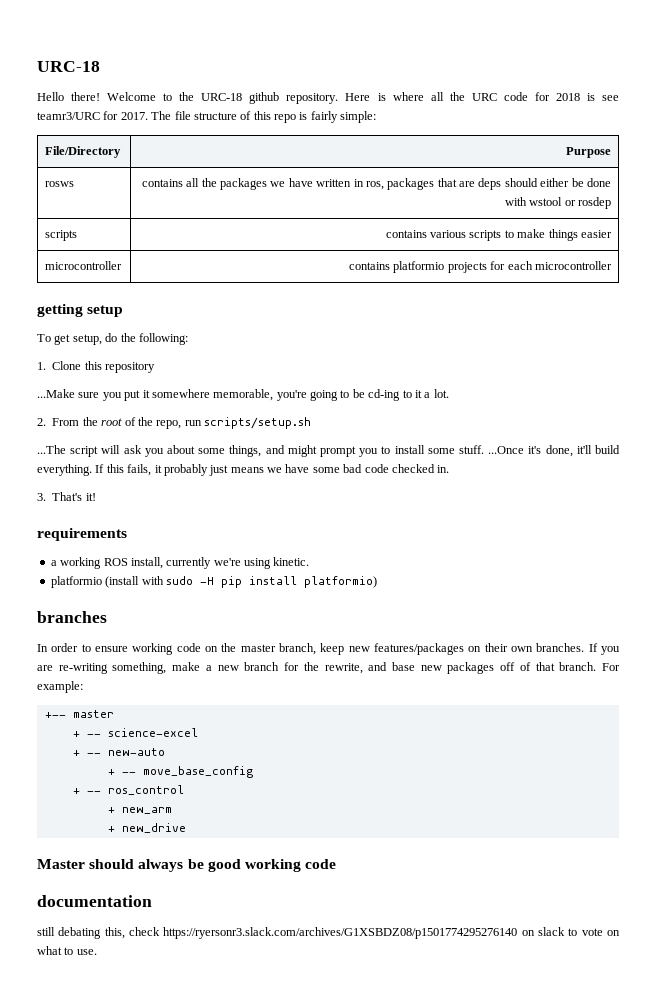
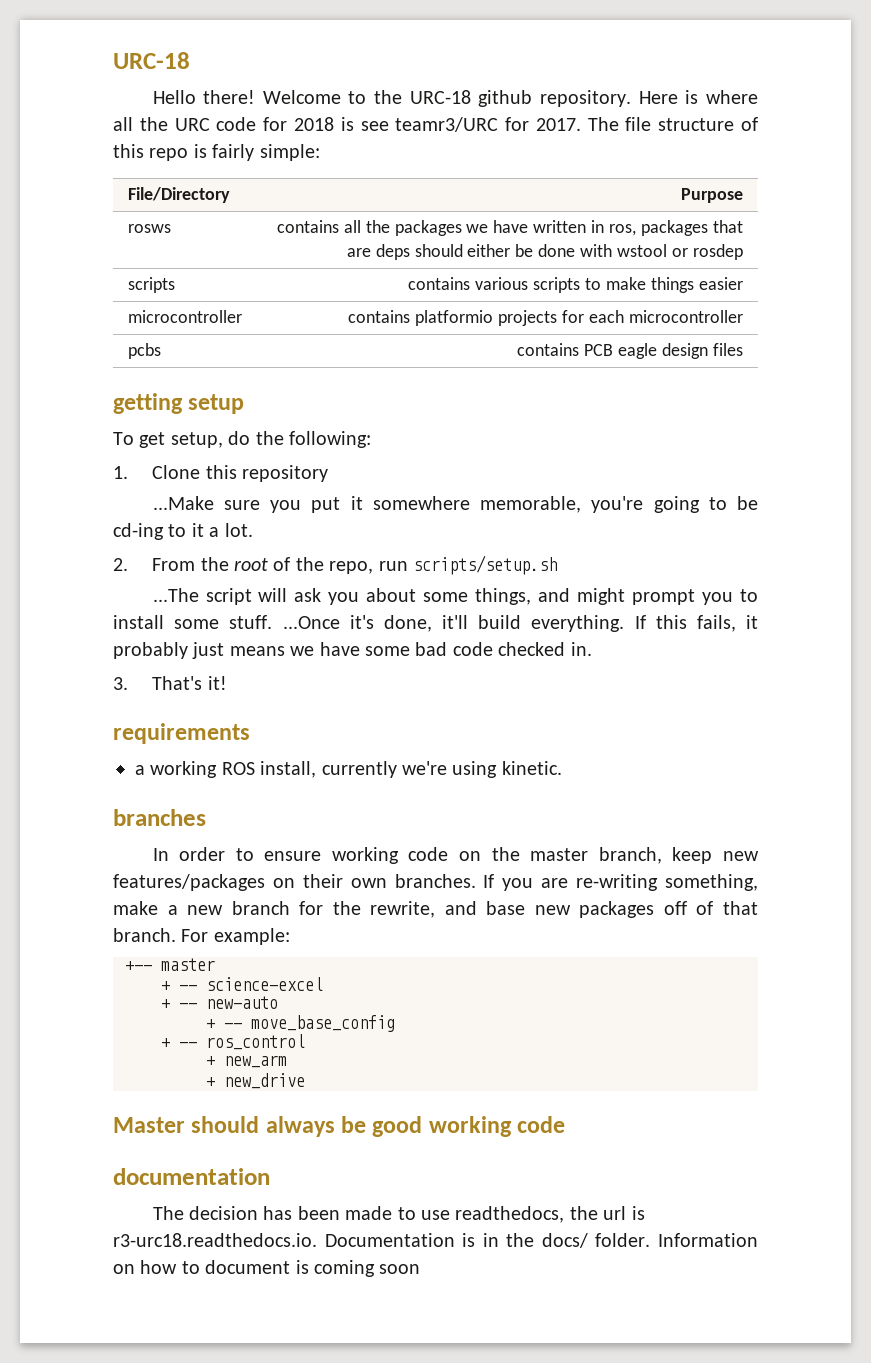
(612, 265) none -> [128,343,162,359] [517,343,743,359] // pcbs | contains PCB eagle design files
[50,576,377,588] // platformio (install with sudo -H pip install platformio) -> (562, 768) none
[37,927,621,939] [37,946,97,955] still debating this, check https://ryersonr3.slack.com/archives/G1XSBDZ08/p1501774295276140 on slack to vote on what to use. -> [152,1206,645,1223] [113,1233,758,1248] [113,1260,421,1277] The decision has been made to use readthedocs, the url is r3-urc18.readthedocs.io. Documentation is in the docs/ folder. Information on how to document is coming soon

